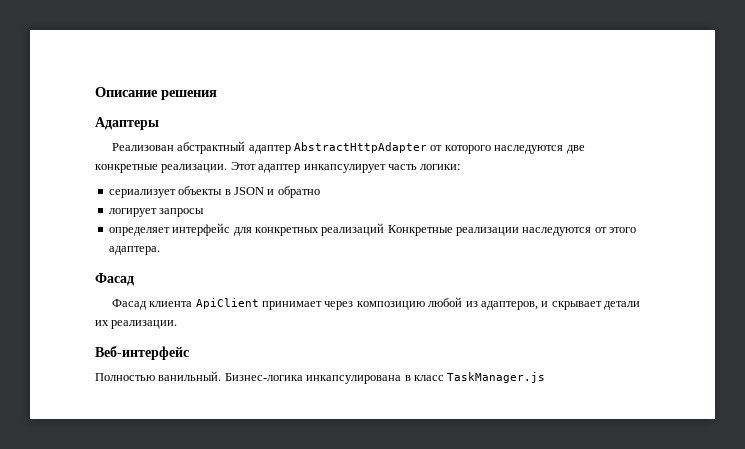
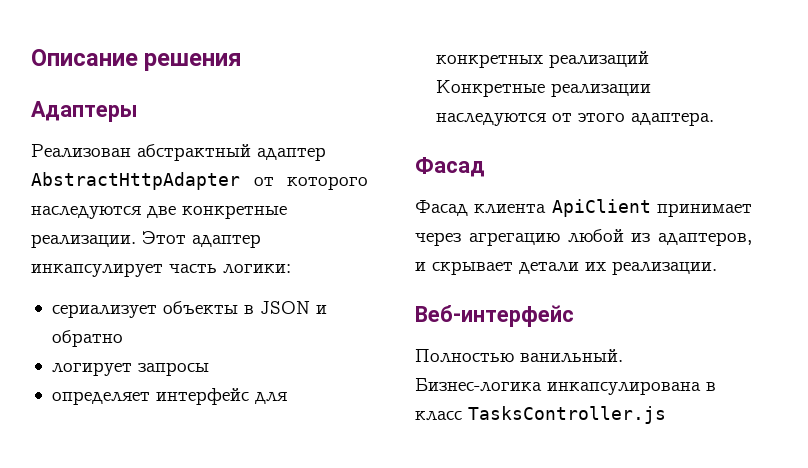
[356,301,425,310] композицию -> [468,232,560,246] агрегацию
[447,372,546,383] TaskManager.js -> [468,406,666,424] TasksController.js

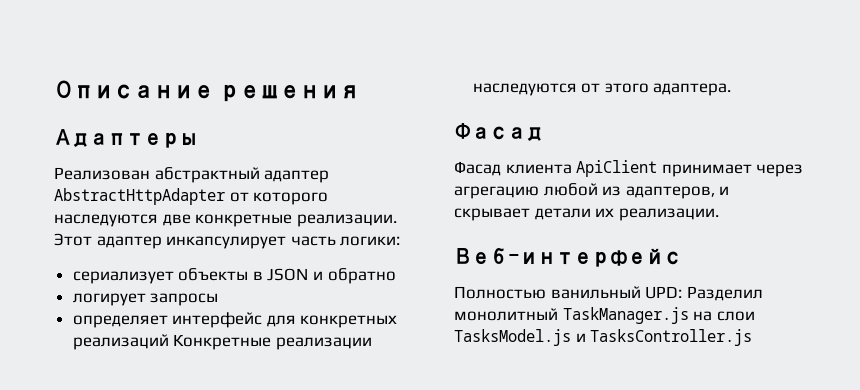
[520,349,623,363] [415,378,716,395] [415,411,462,421] ванильный. Бизнес-логика инкапсулирована в класс -> [550,286,763,301] [454,307,755,324] [454,329,586,346] ванильный UPD: Разделил монолитный TaskManager.js на слои TasksModel.js и

